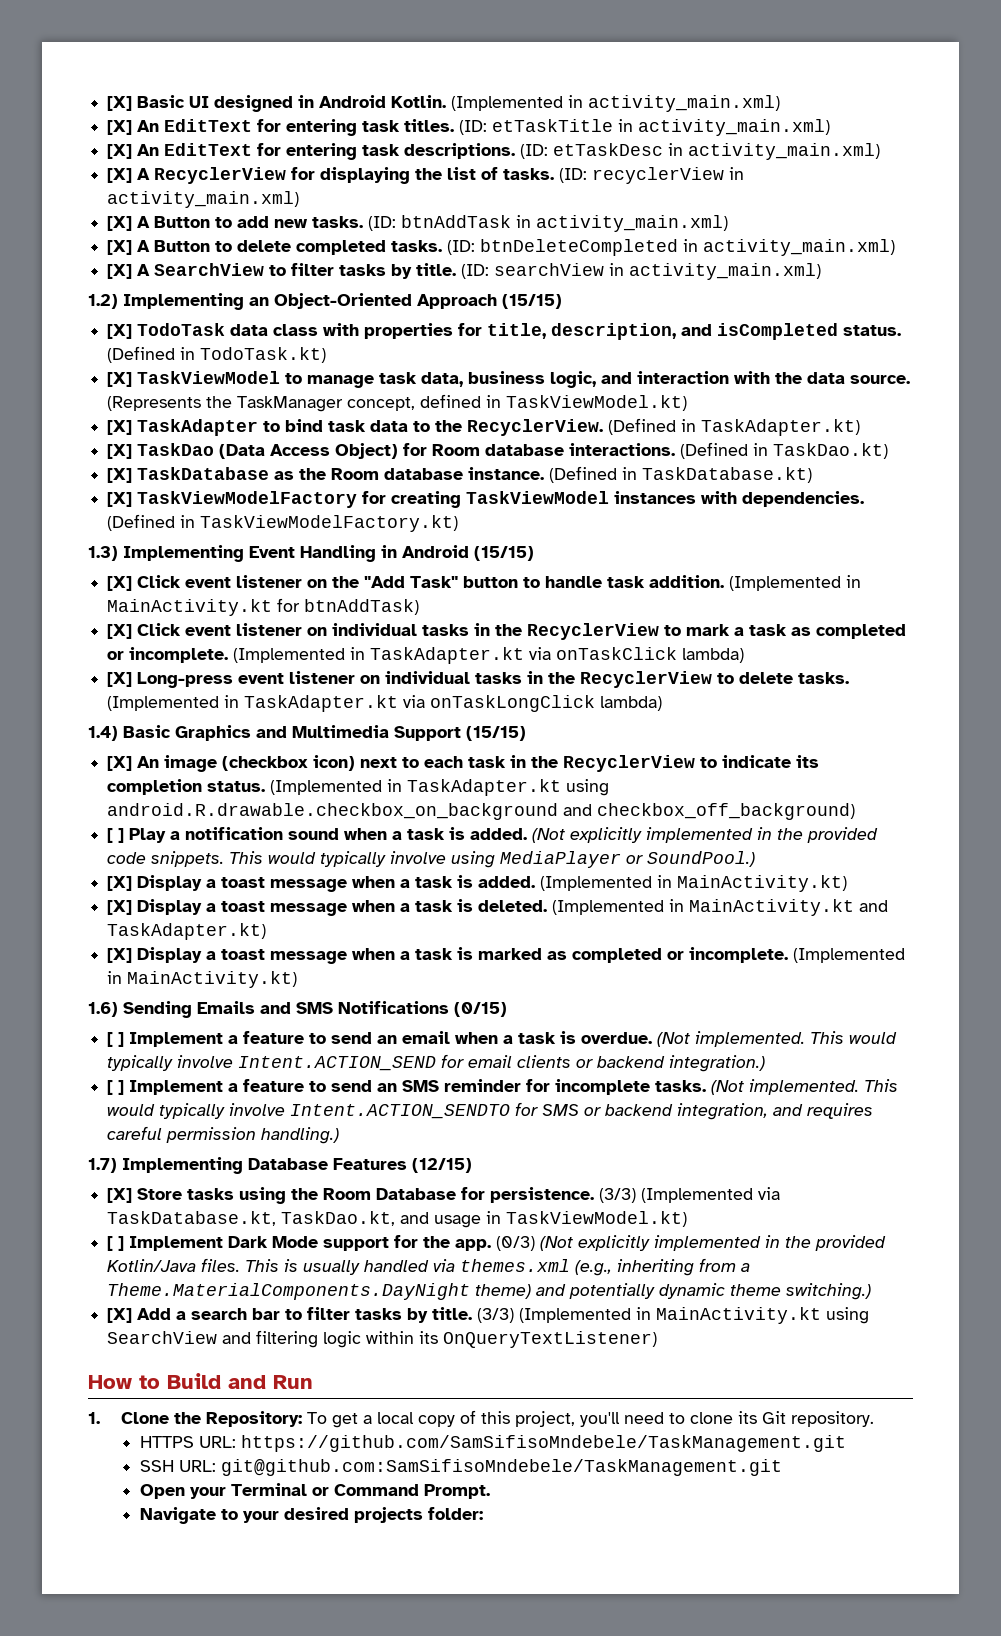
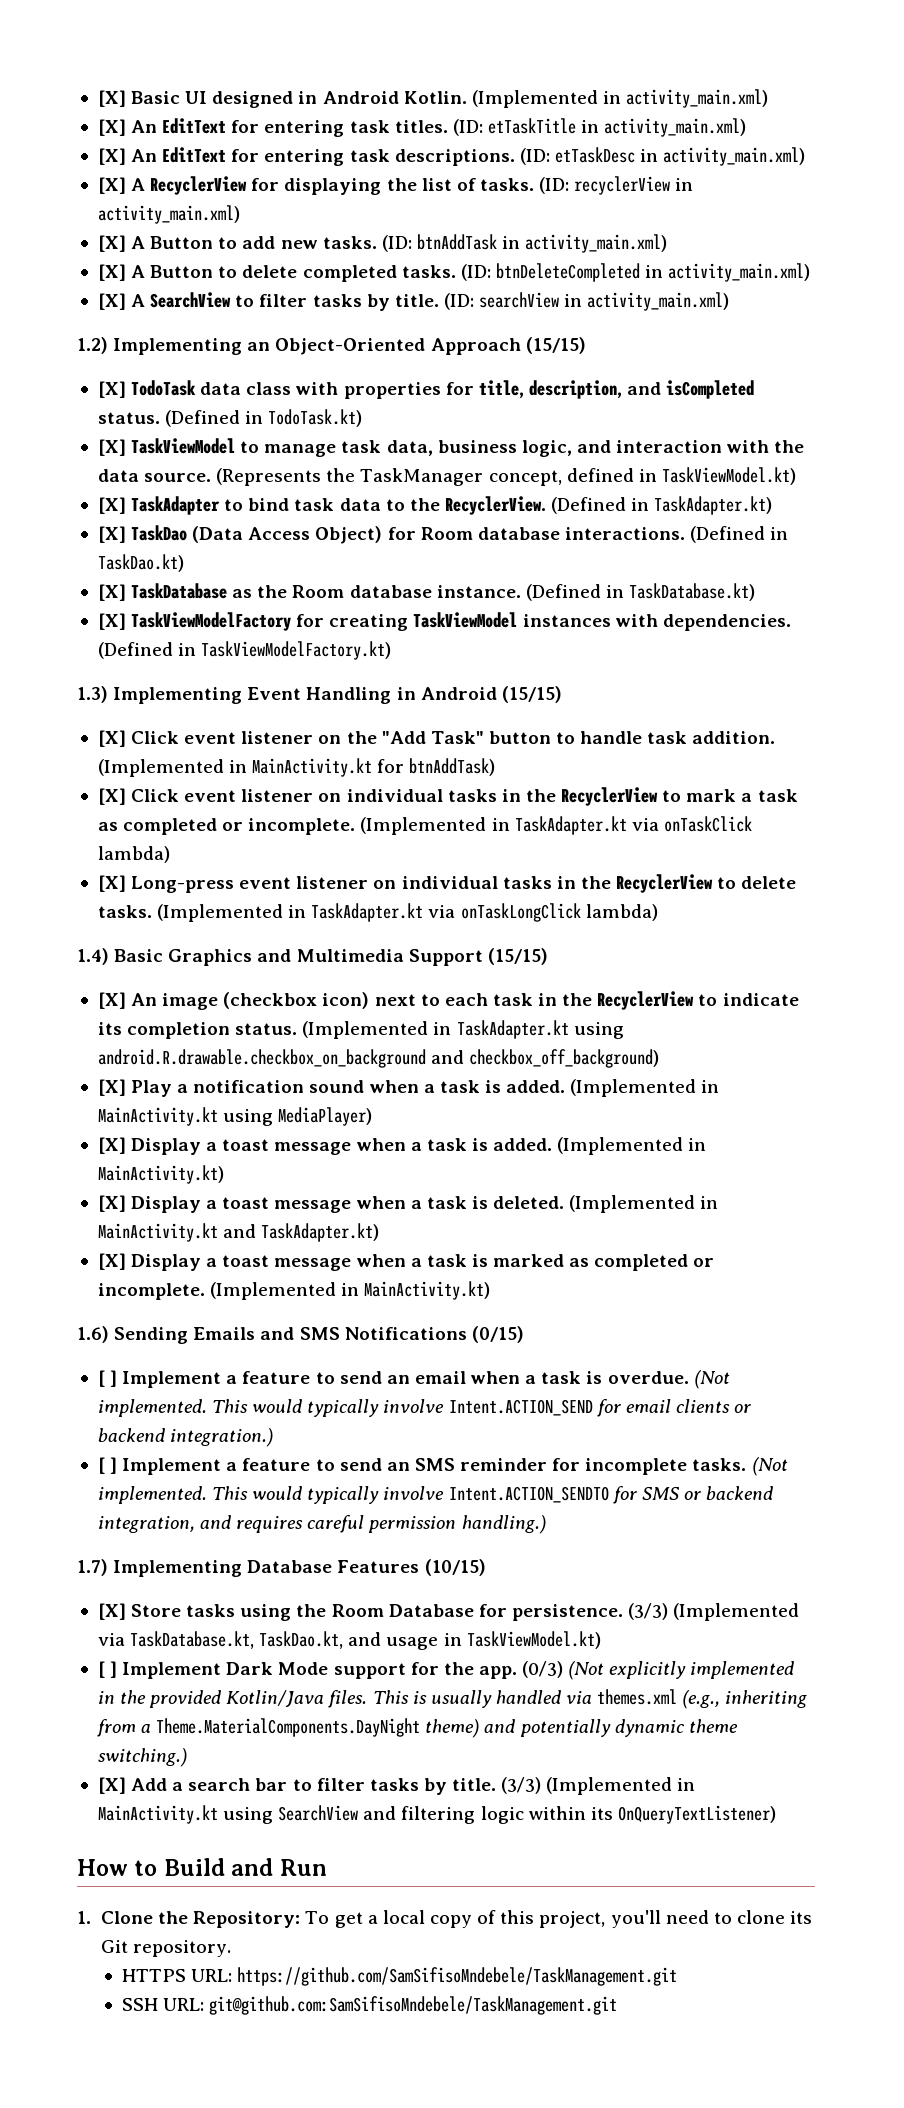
[107,828,125,843] [ ] -> [97,1079,126,1096] [X]
[532,827,879,843] [107,851,756,868] (Not explicitly implemented in the provided code snippets. This would typically involve using MediaPlayer or SoundPool.) -> [570,1079,720,1097] [97,1107,373,1126] (Implemented in MainActivity.kt using MediaPlayer)
[412,1158,472,1173] (12/15) -> [424,1559,486,1576] (10/15)
[139,1483,490,1499] [139,1507,483,1524] // Open your Terminal or Command Prompt. // Navigate to your desired projects folder: -> (618, 2005) none

